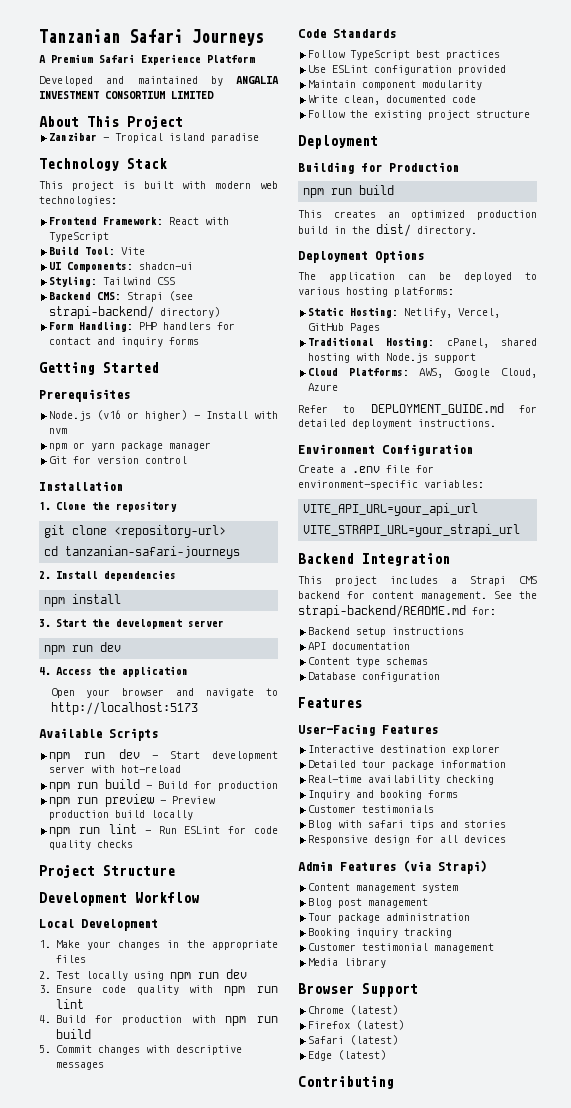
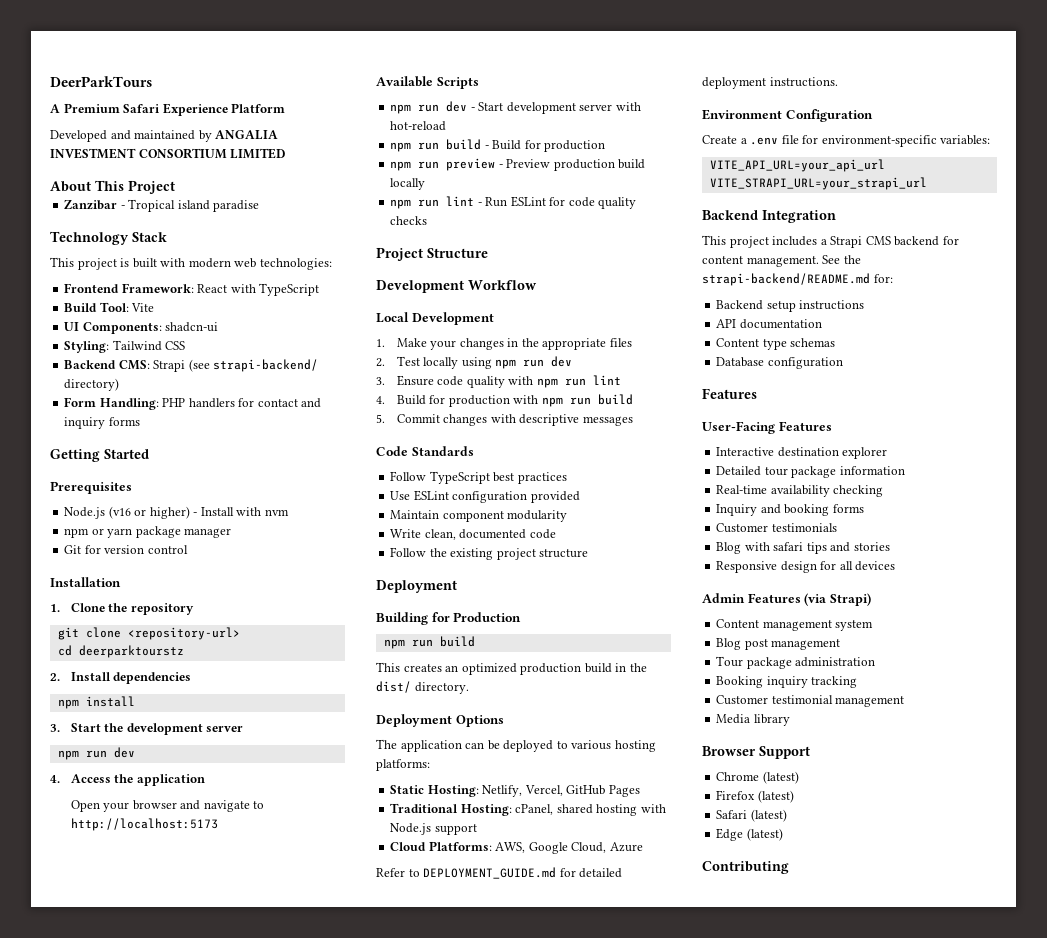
[39,29,264,46] Tanzanian Safari Journeys -> [50,76,152,87] DeerParkTours
[65,546,241,559] tanzanian-safari-journeys -> [78,645,184,658] deerparktourstz

